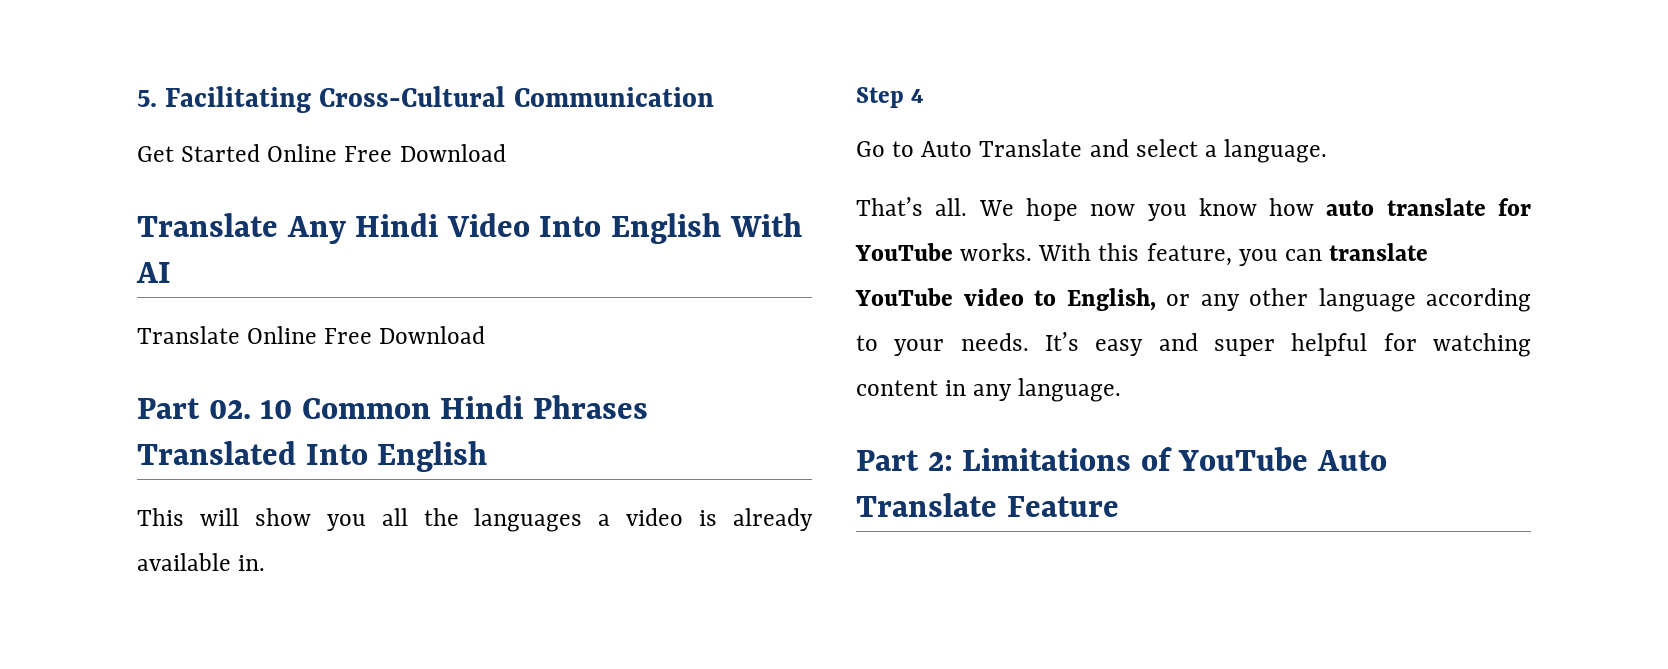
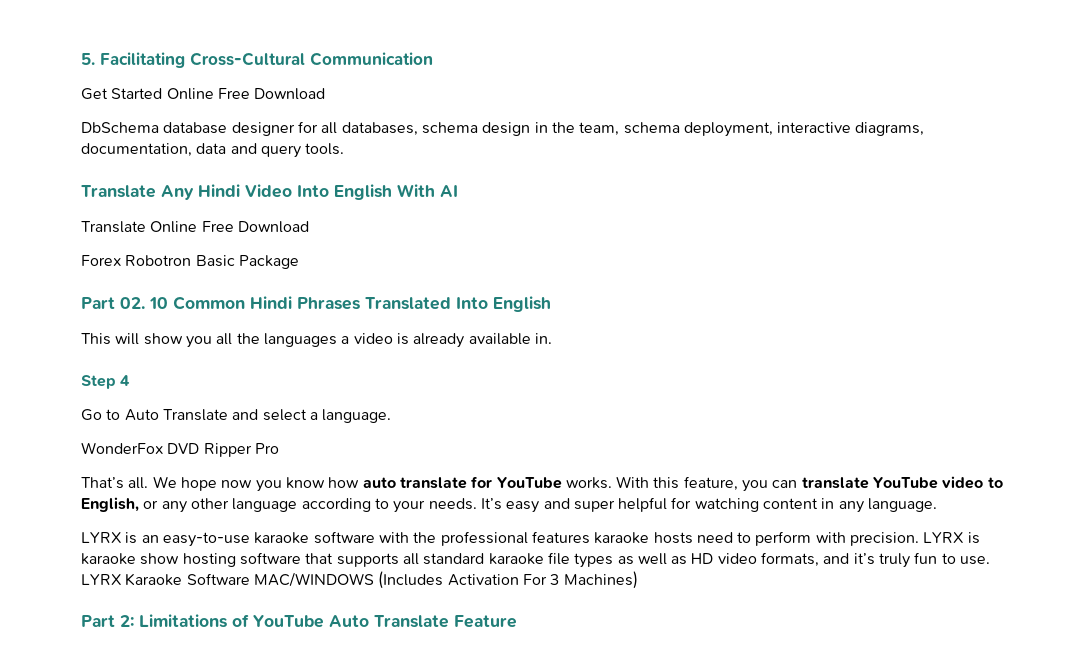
(506, 153) none -> [81,121,925,137] [81,143,345,158] // DbSchema database designer for all databases, schema design in the team, schema deployment, interactive diagrams, documentation, data and query tools.
(486, 335) none -> [81,255,299,269] // Forex Robotron Basic Package
(1328, 151) none -> [81,442,279,457] // WonderFox DVD Ripper Pro
(1122, 390) none -> [81,531,980,547] [81,552,991,568] [81,571,638,589] // LYRX is an easy-to-use karaoke software with the professional features karaoke hosts need to perform with precision. LYRX is karaoke show hosting software that supports all standard karaoke file types as well as HD video formats, and it’s truly fun to use. LYRX Karaoke Software MAC/WINDOWS (Includes Activation For 3 Machines)

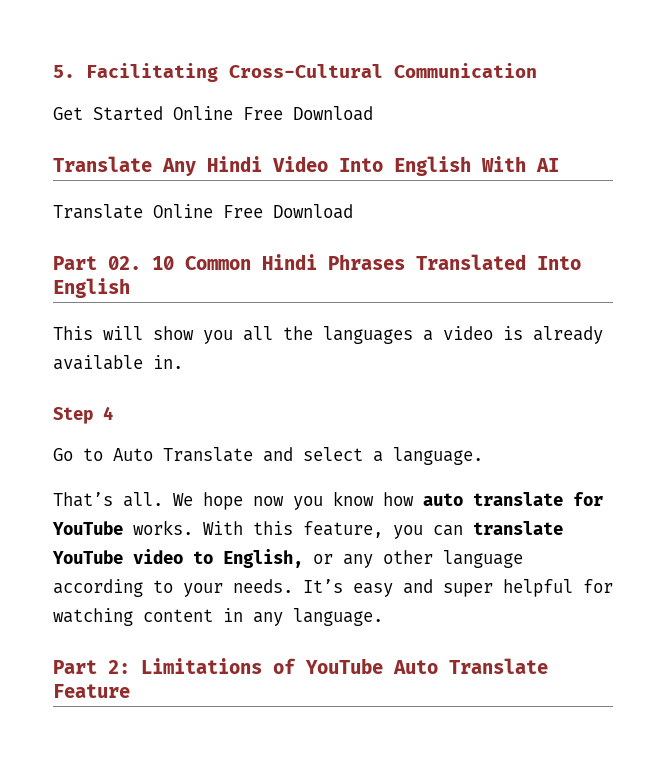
[81,121,925,137] [81,143,345,158] // DbSchema database designer for all databases, schema design in the team, schema deployment, interactive diagrams, documentation, data and query tools. -> (373, 113) none
[81,255,299,269] // Forex Robotron Basic Package -> (353, 211) none
[81,442,279,457] // WonderFox DVD Ripper Pro -> (483, 456) none
[81,531,980,547] [81,552,991,568] [81,571,638,589] // LYRX is an easy-to-use karaoke software with the professional features karaoke hosts need to perform with precision. LYRX is karaoke show hosting software that supports all standard karaoke file types as well as HD video formats, and it’s truly fun to use. LYRX Karaoke Software MAC/WINDOWS (Includes Activation For 3 Machines) -> (383, 617) none

